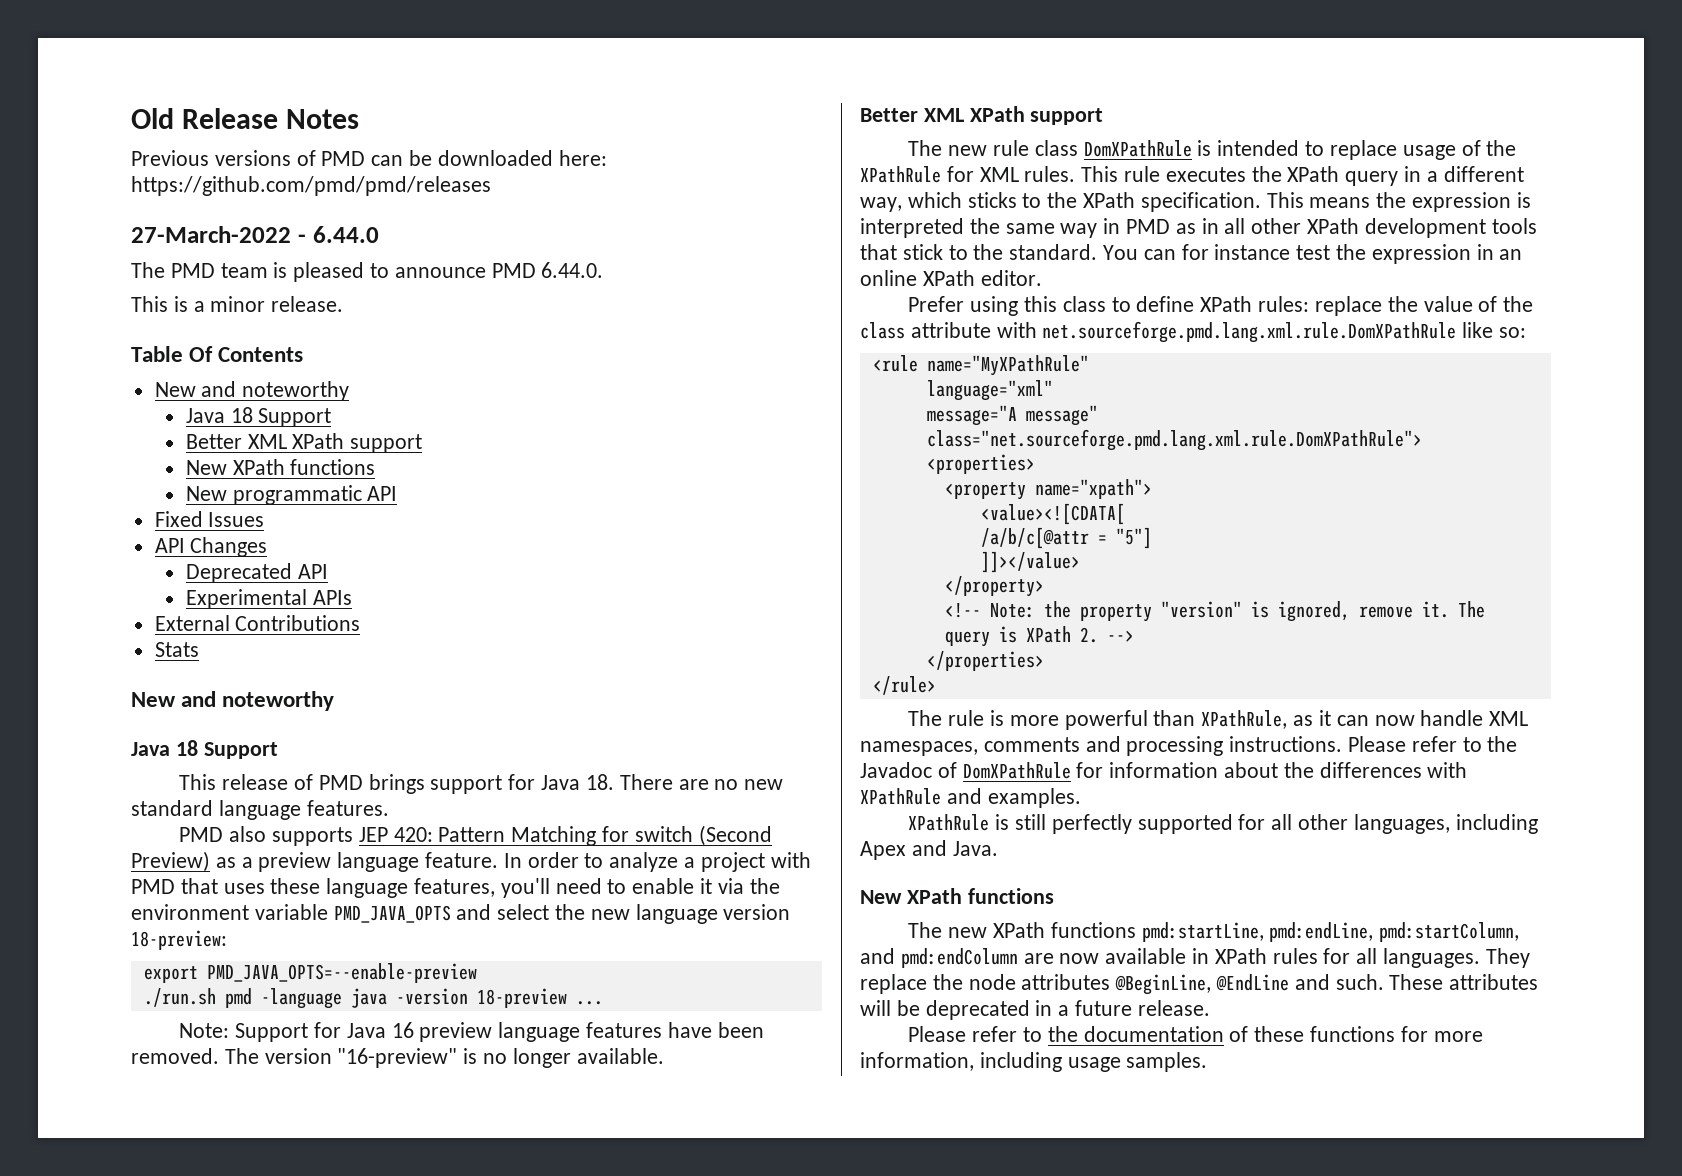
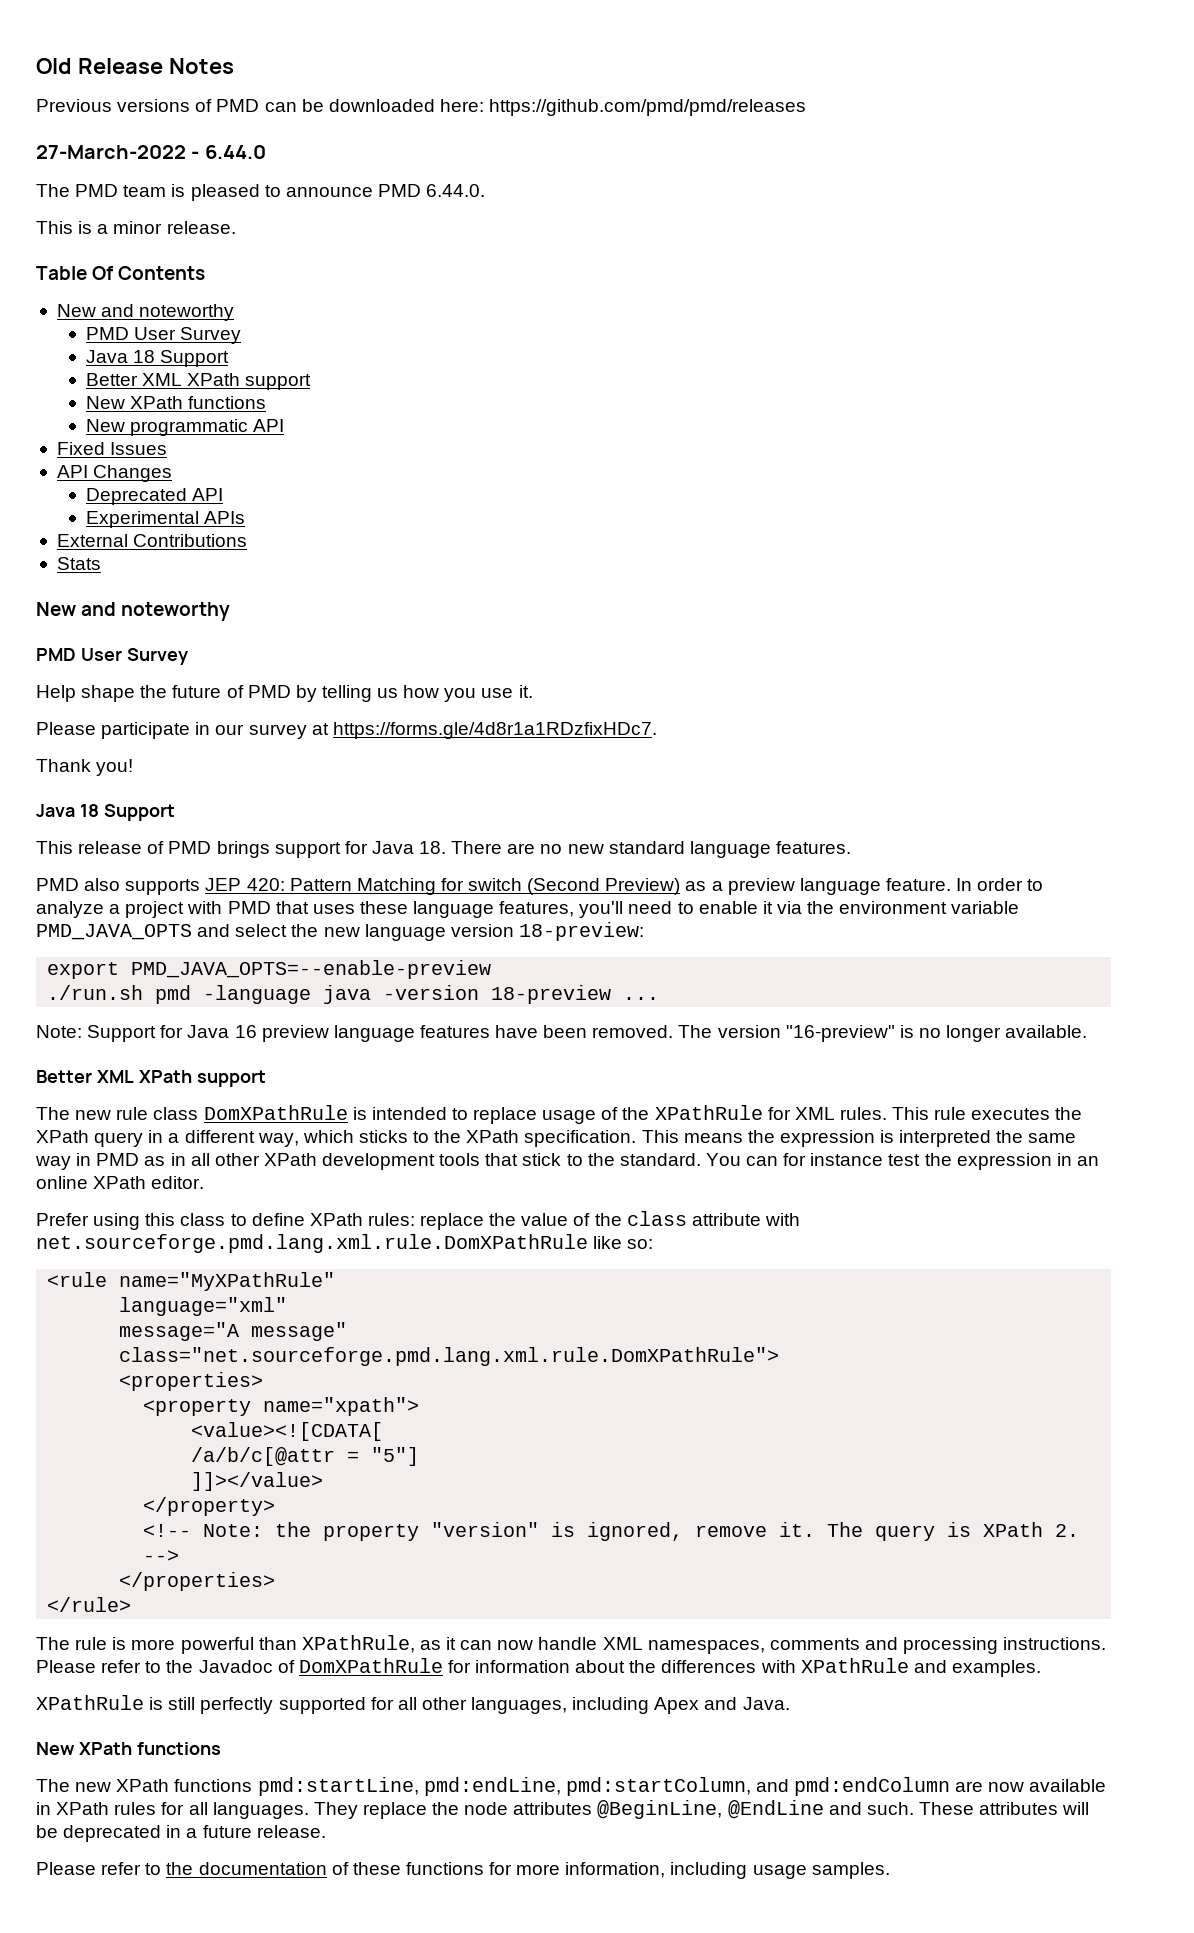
(350, 391) none -> [85,327,241,344] // PMD User Survey
(335, 701) none -> [36,648,188,665] [36,685,533,702] [36,722,657,739] [36,759,134,776] // PMD User Survey // Help shape the future of PMD by telling us how you use it. // Please participate in our survey at https://forms.gle/4d8r1a1RDzfixHDc7. // Thank you!

